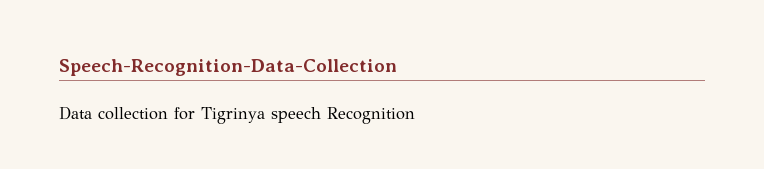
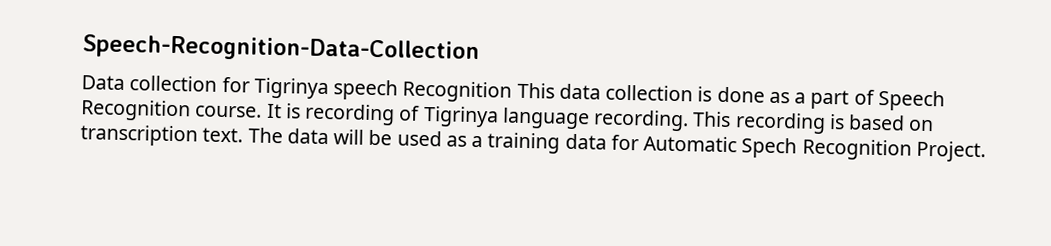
(415, 115) none -> [516,82,945,112] [80,99,935,134] [80,124,986,163] This data collection is done as a part of Speech Recognition course. It is recording of Tigrinya language recording. This recording is based on transcription text. The data will be used as a training data for Automatic Spech Recognition Project.

